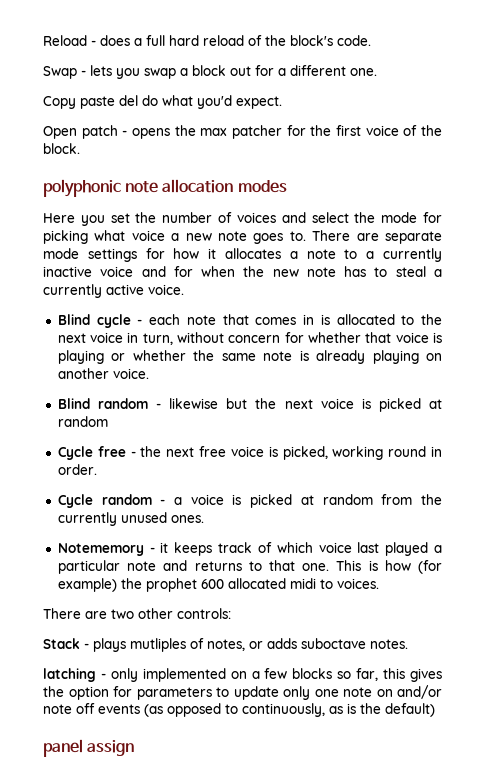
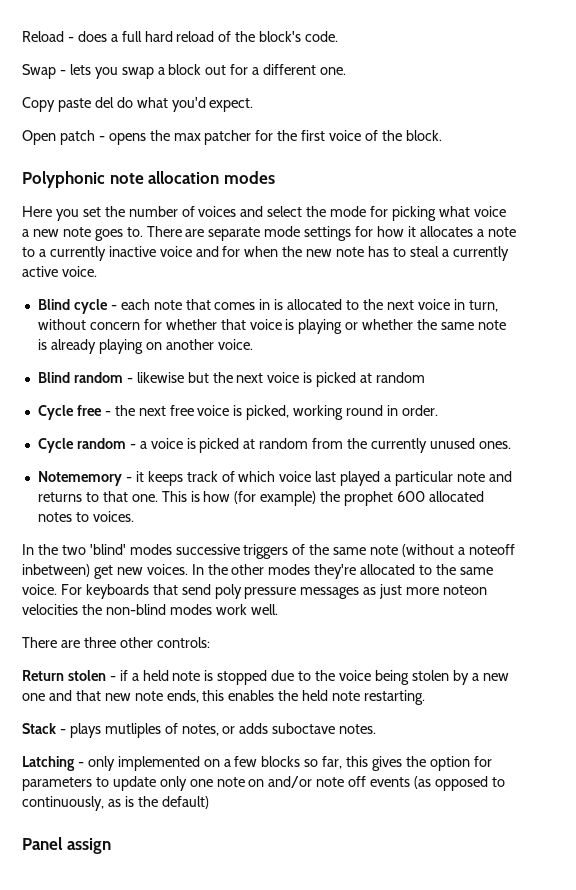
[43,179,121,197] polyphonic -> [22,171,105,188] Polyphonic
[289,578,316,589] midi -> [37,512,72,522] notes
[43,608,134,619] // There are two -> [22,544,515,559] [22,564,493,579] [22,584,488,599] [22,604,278,615] [22,637,116,648] // In the two 'blind' modes successive triggers of the same note (without a noteoff inbetween) get new voices. In the other modes they're allocated to the same voice. For keyboards that send poly pressure messages as just more noteon velocities the non-blind modes work well. // There are three
(231, 613) none -> [22,670,509,685] [22,690,426,705] // Return stolen - if a held note is stopped due to the voice being stolen by a new one and that new note ends, this enables the held note restarting.
[43,668,96,682] latching -> [22,756,75,771] Latching
[43,739,83,757] panel -> [22,837,63,850] Panel

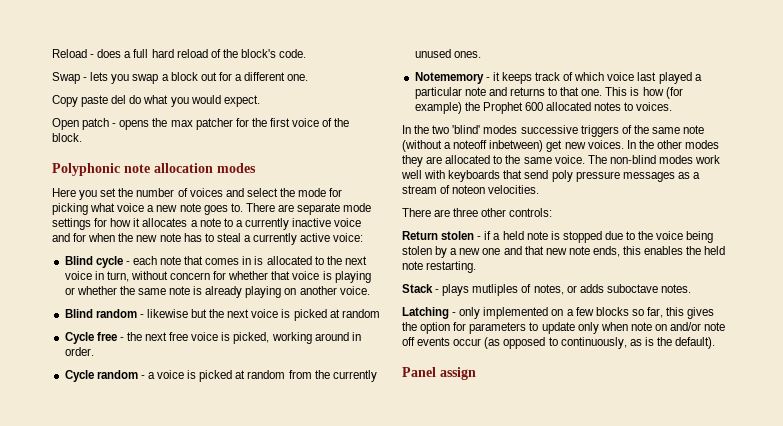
[171,97,206,112] you'd -> [170,95,221,107] you would
[61,266,97,277] voice. -> [333,233,364,242] voice:
[346,405,384,416] round -> [314,332,349,341] around
[344,491,394,506] prophet -> [482,102,523,114] Prophet
[314,564,357,579] they're -> [402,155,443,167] they are
[60,584,82,595] For -> [587,155,721,164] [401,170,446,179] The non-blind modes work well with
[379,584,488,599] [22,604,278,615] just more noteon velocities the non-blind modes work well. -> [692,172,700,179] [402,185,540,194] a stream of noteon velocities.
[189,779,213,787] one -> [600,322,628,331] when
(411, 782) none -> [453,338,482,346] occur
[161,796,209,809] default) -> [675,337,716,349] default).

